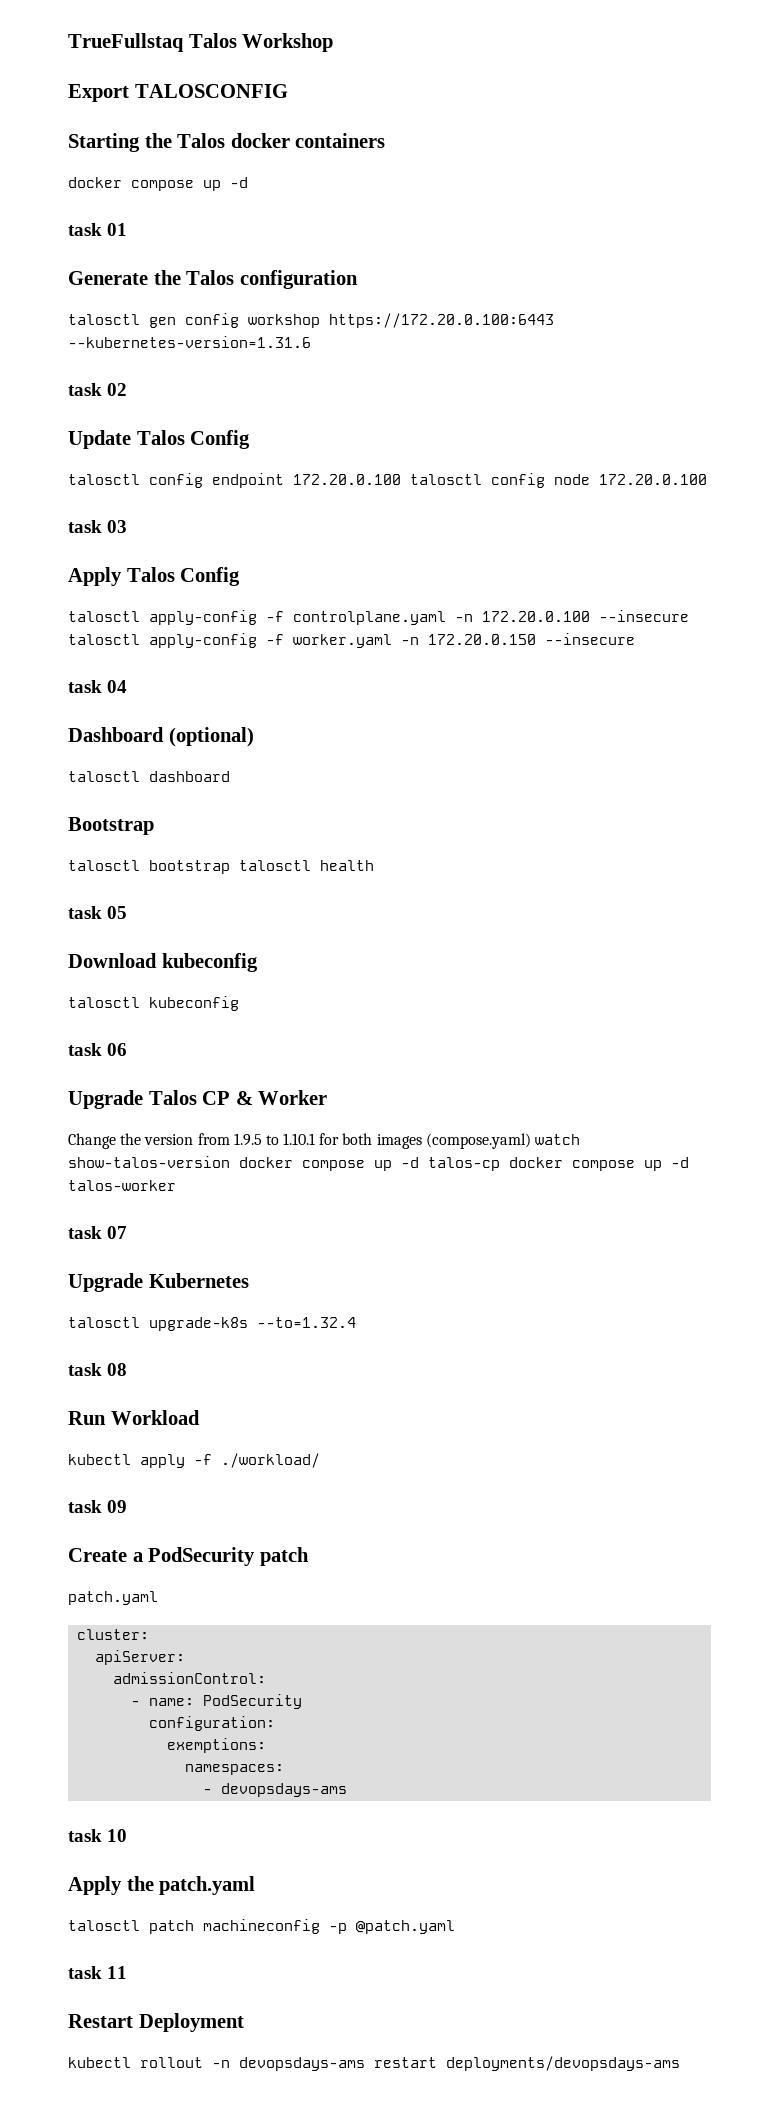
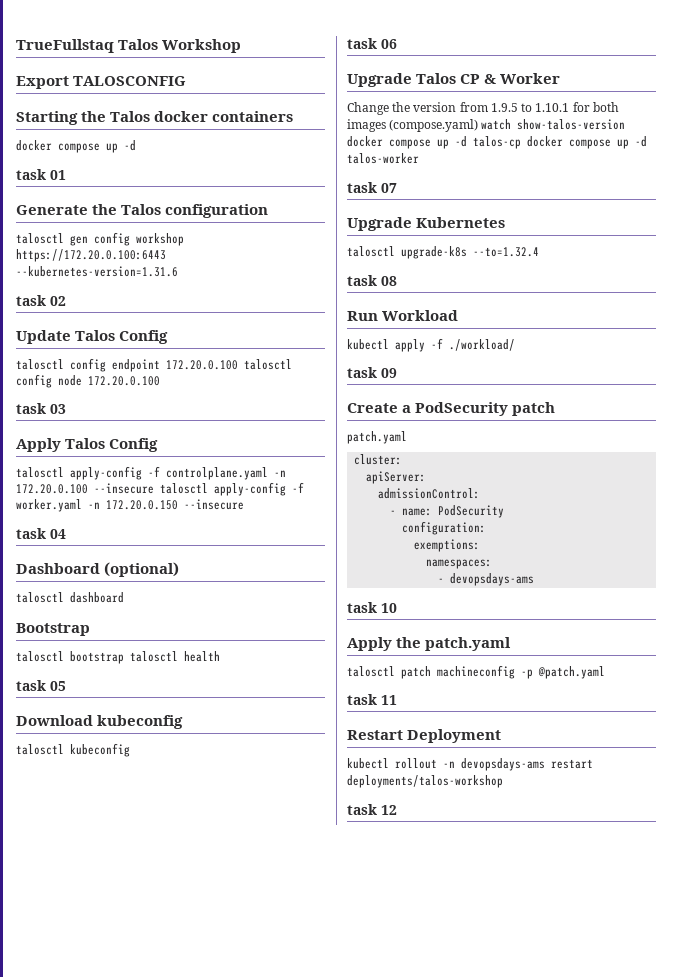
[446,2056,680,2071] deployments/devopsdays-ams -> [347,775,503,788] [347,804,397,815] deployments/talos-workshop // task 12

